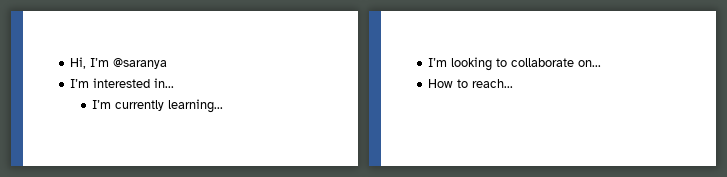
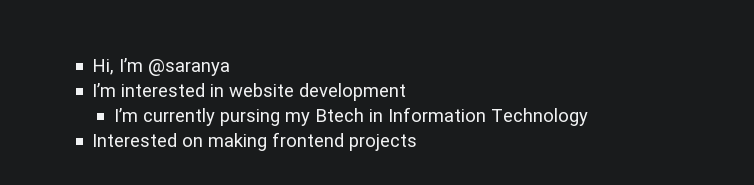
[154,78,175,88] in... -> [210,83,407,101] in website development
[168,99,224,113] [428,57,602,71] [428,79,514,88] learning... // I’m looking to collaborate on... // How to reach... -> [219,107,588,126] [92,132,418,151] pursing my Btech in Information Technology // Interested on making frontend projects

